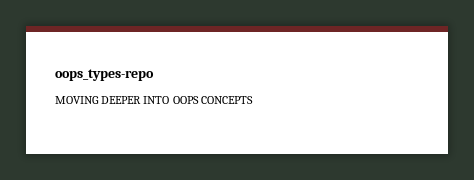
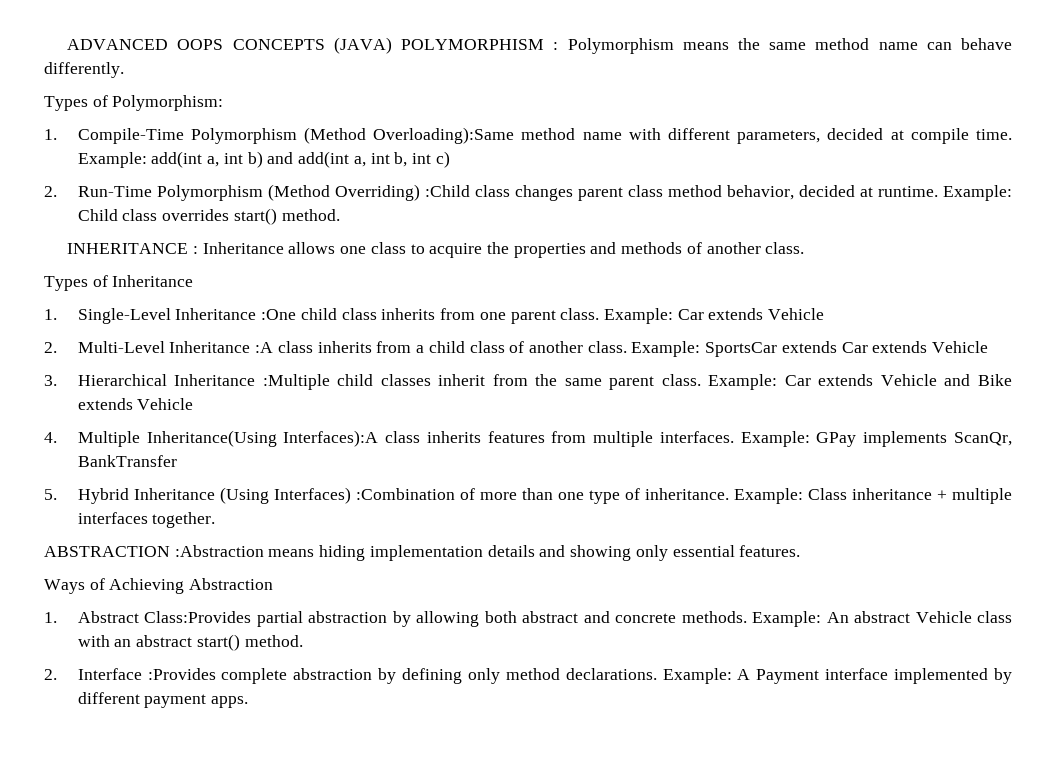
[55,69,154,81] [55,96,253,104] oops_types-repo // MOVING DEEPER INTO OOPS CONCEPTS -> [67,37,1012,54] [44,62,124,78] [44,95,224,111] [44,127,1013,144] [77,151,450,168] [44,184,1013,201] [77,208,340,225] [67,242,805,258] [44,275,194,291] [44,308,825,324] [44,341,989,357] [44,374,1012,390] [77,398,194,410] [44,430,1012,447] [77,455,177,467] [44,487,1012,504] [77,512,216,528] [44,545,801,561] [44,578,274,594] [44,611,1012,627] [77,634,303,651] [44,668,1012,684] [77,692,249,708] ADVANCED OOPS CONCEPTS (JAVA) POLYMORPHISM : Polymorphism means the same method name can behave differently. // Types of Polymorphism: // 1. Compile-Time Polymorphism (Method Overloading):Same method name with different parameters, decided at compile time. Example: add(int a, int b) and add(int a, int b, int c) // 2. Run-Time Polymorphism (Method Overriding) :Child class changes parent class method behavior, decided at runtime. Example: Child class overrides start() method. // INHERITANCE : Inheritance allows one class to acquire the properties and methods of another class. // Types of Inheritance // 1. Single-Level Inheritance :One child class inherits from one parent class. Example: Car extends Vehicle // 2. Multi-Level Inheritance :A class inherits from a child class of another class. Example: SportsCar extends Car extends Vehicle // 3. Hierarchical Inheritance :Multiple child classes inherit from the same parent class. Example: Car extends Vehicle and Bike extends Vehicle // 4. Multiple Inheritance(Using Interfaces):A class inherits features from multiple interfaces. Example: GPay implements ScanQr, BankTransfer // 5. Hybrid Inheritance (Using Interfaces) :Combination of more than one type of inheritance. Example: Class inheritance + multiple interfaces together. // ABSTRACTION :Abstraction means hiding implementation details and showing only essential features. // Ways of Achieving Abstraction // 1. Abstract Class:Provides partial abstraction by allowing both abstract and concrete methods. Example: An abstract Vehicle class with an abstract start() method. // 2. Interface :Provides complete abstraction by defining only method declarations. Example: A Payment interface implemented by different payment apps.

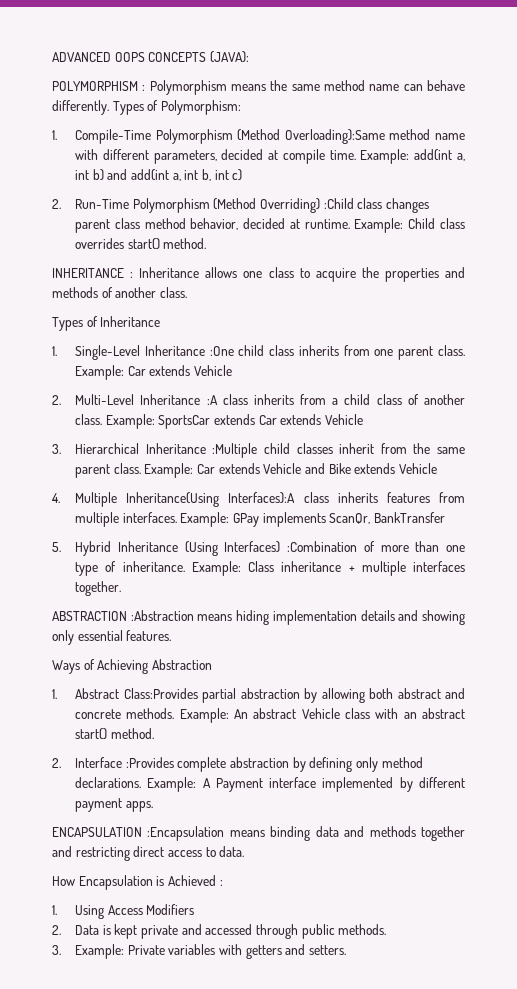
[333,37,392,54] (JAVA) -> [209,51,249,63] (JAVA): //
(124, 70) // -> (109, 107) none
(249, 702) none -> [52,826,466,841] [52,846,245,861] [52,875,223,890] [52,904,195,919] [52,924,387,939] [52,944,347,959] // ENCAPSULATION :Encapsulation means binding data and methods together and restricting direct access to data. // How Encapsulation is Achieved : // 1. Using Access Modifiers // 2. Data is kept private and accessed through public methods. // 3. Example: Private variables with getters and setters.

